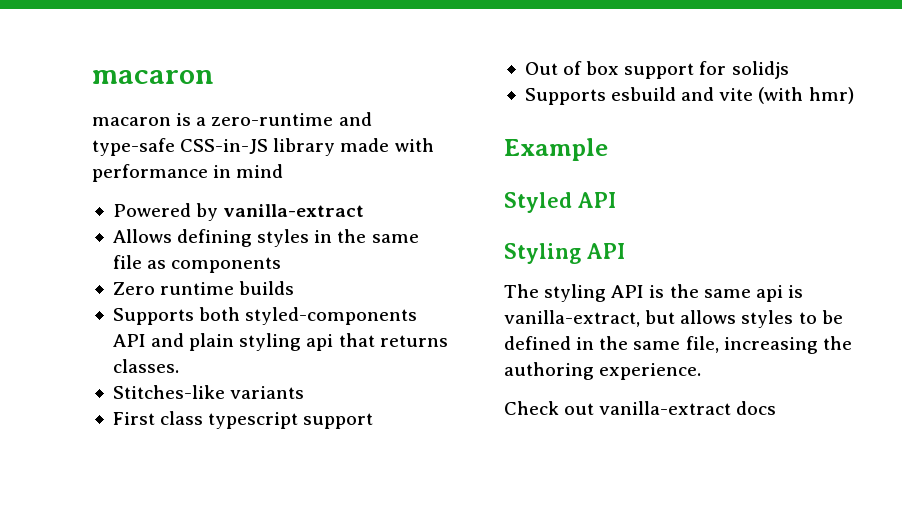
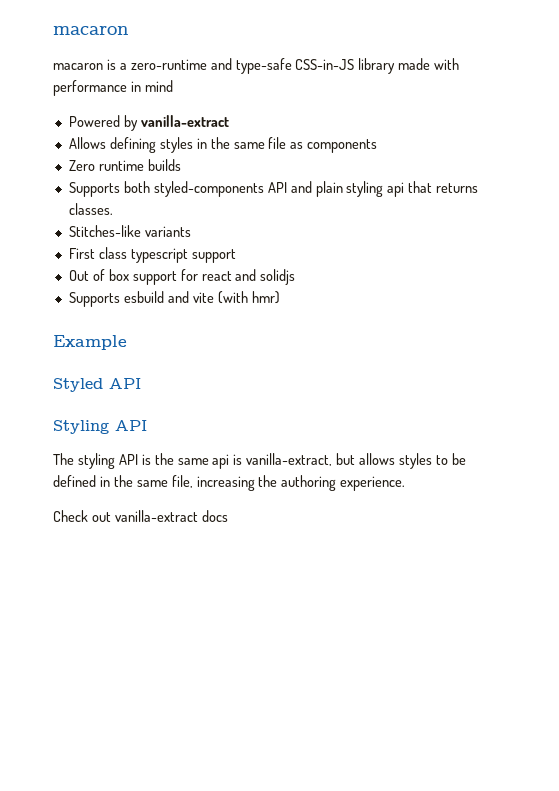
(727, 68) none -> [201,269,257,281] react and

